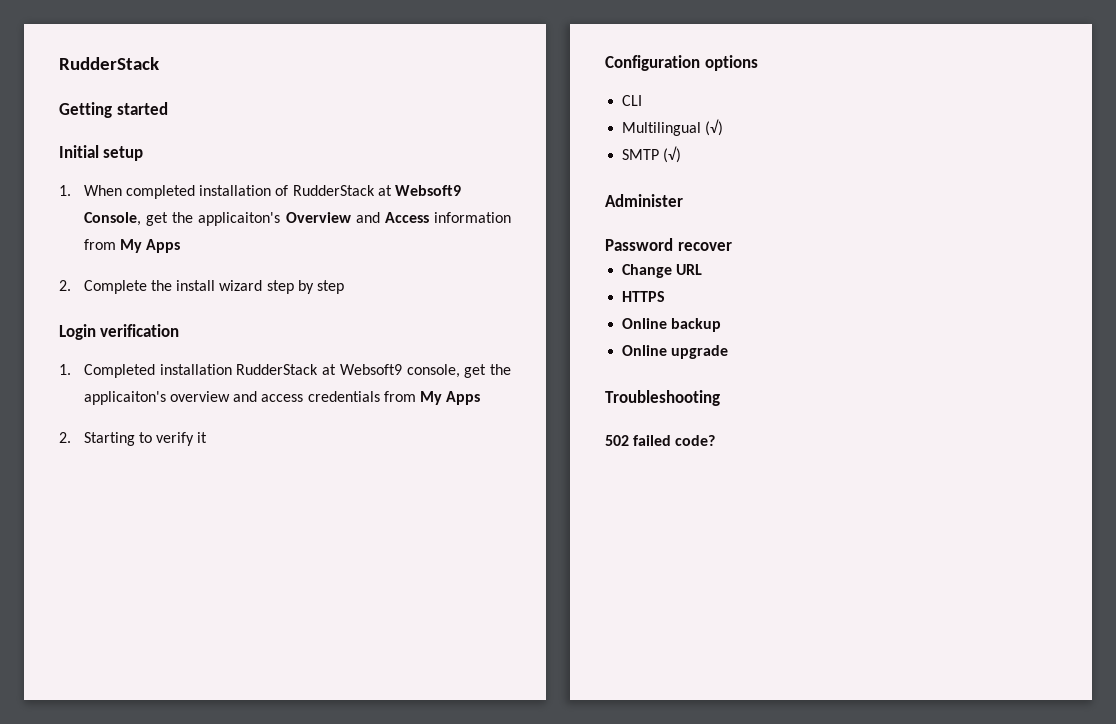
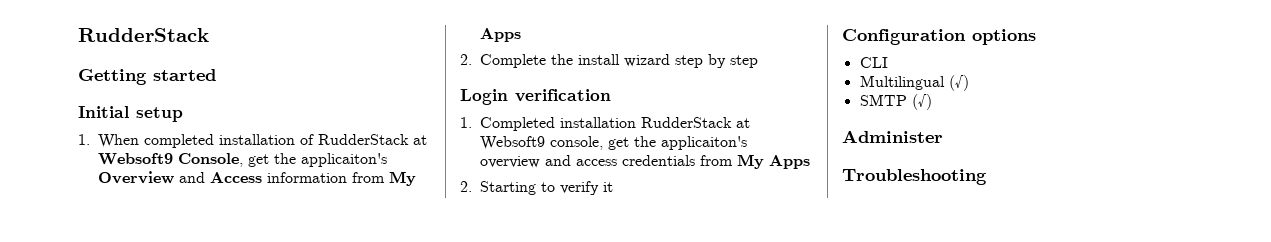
[605,238,732,251] [622,264,703,278] [622,291,666,302] [622,318,722,332] [622,345,729,359] [605,390,720,406] [605,435,716,446] Password recover // Change URL // HTTPS // Online backup // Online upgrade // Troubleshooting // 502 failed code? -> [842,169,987,185] Troubleshooting

